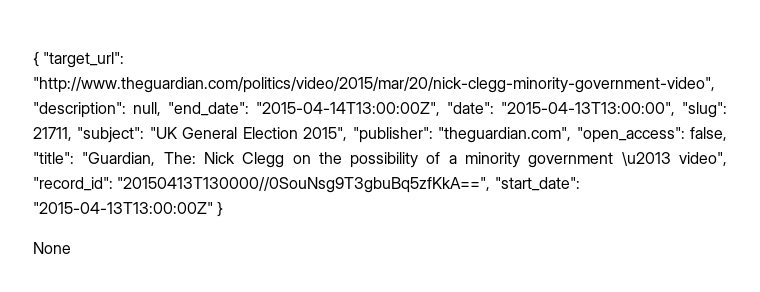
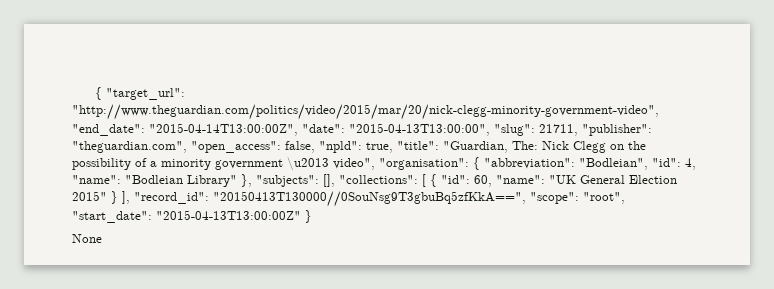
[33,102,161,118] "description": null, -> (659, 112) none
[77,127,348,143] "subject": "UK General Election 2015", -> (578, 130) none
(728, 134) none -> [319,141,393,153] "npld": true,
[33,177,491,193] "record_id": "20150413T130000//0SouNsg9T3gbuBq5zfKkA==", -> [379,157,696,170] [72,174,677,187] [72,191,625,207] "organisation": { "abbreviation": "Bodleian", "id": 4, "name": "Bodleian Library" }, "subjects": [], "collections": [ { "id": 60, "name": "UK General Election 2015" } ], "record_id": "20150413T130000//0SouNsg9T3gbuBq5zfKkA==", "scope": "root",

